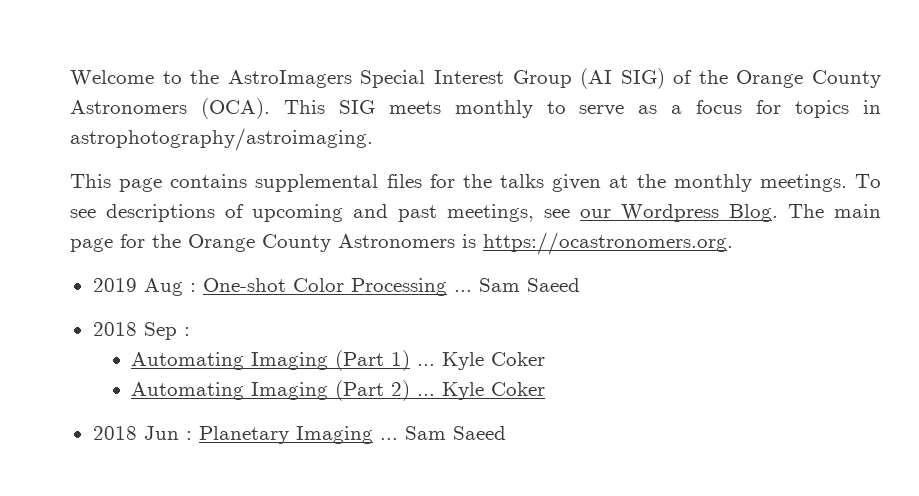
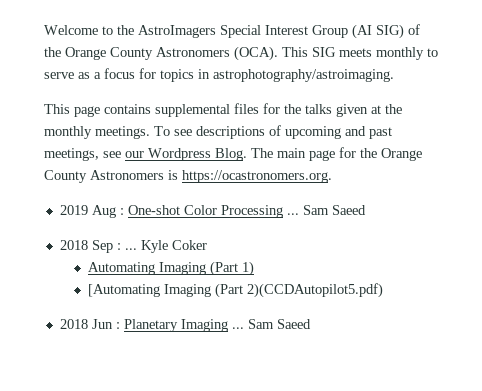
[130,350,410,371] // Automating Imaging (Part 1) -> (121, 246) none
[390,380,545,401] 2) ... Kyle Coker -> [241,261,254,276] [87,283,383,298] 1) // [Automating Imaging (Part 2)(CCDAutopilot5.pdf)

